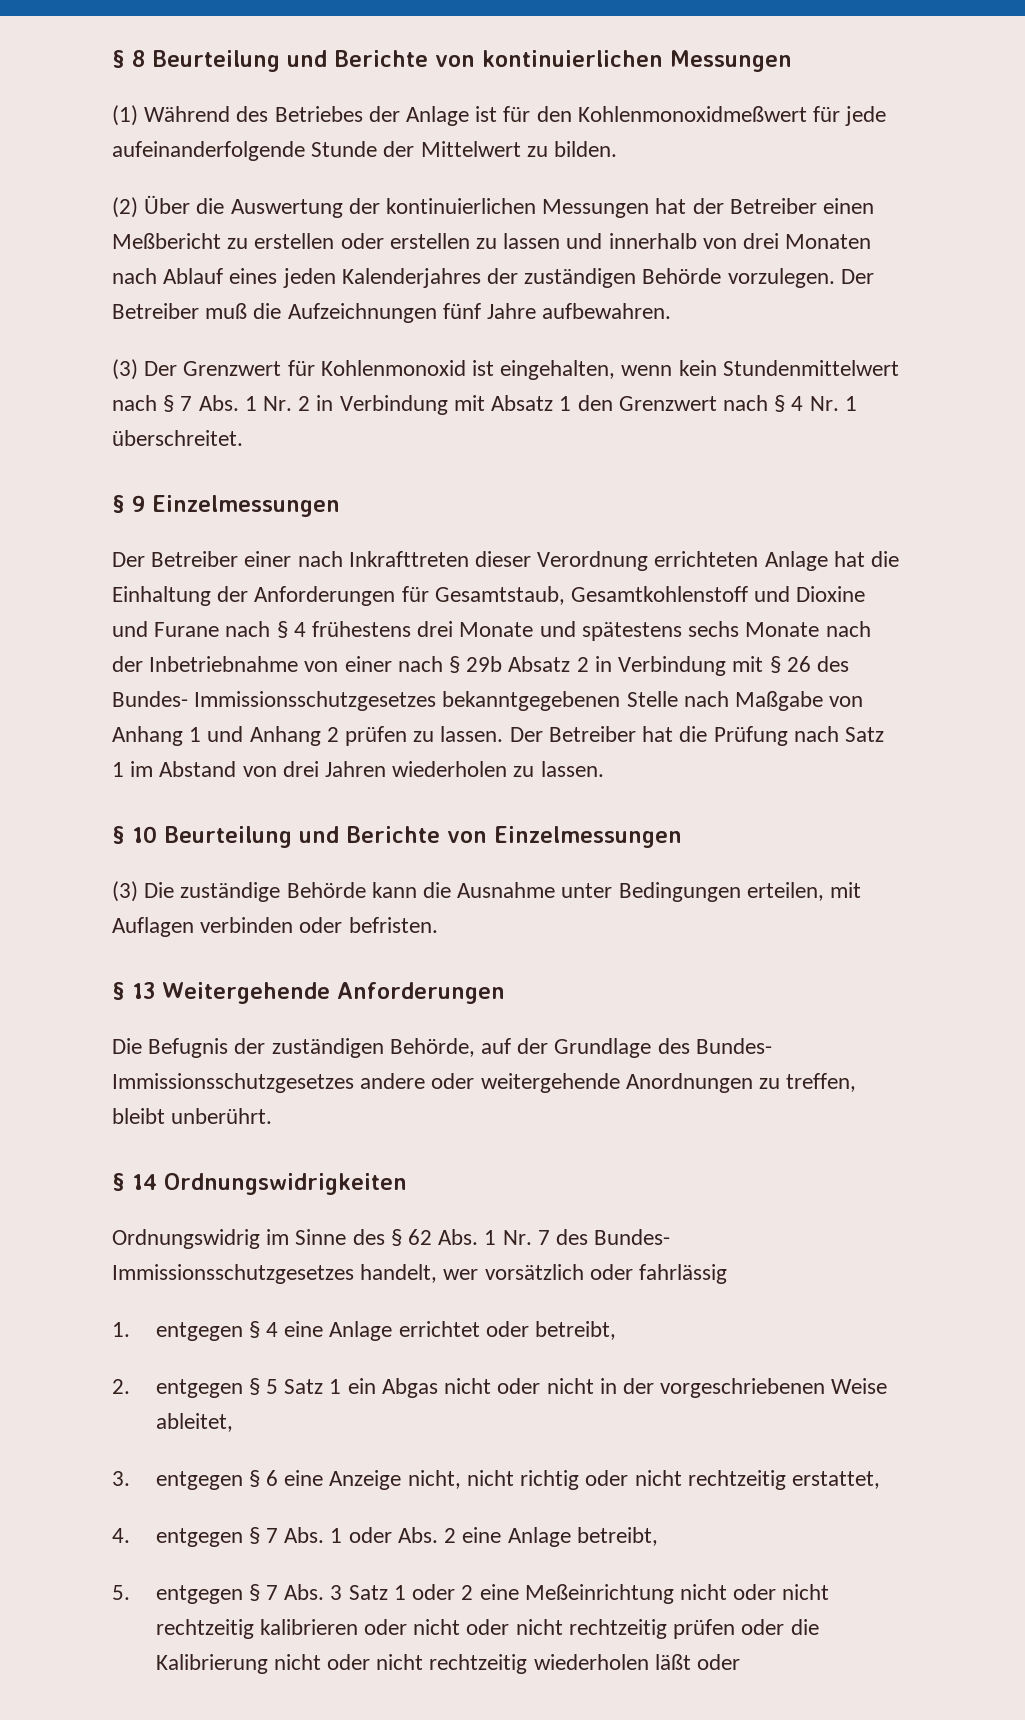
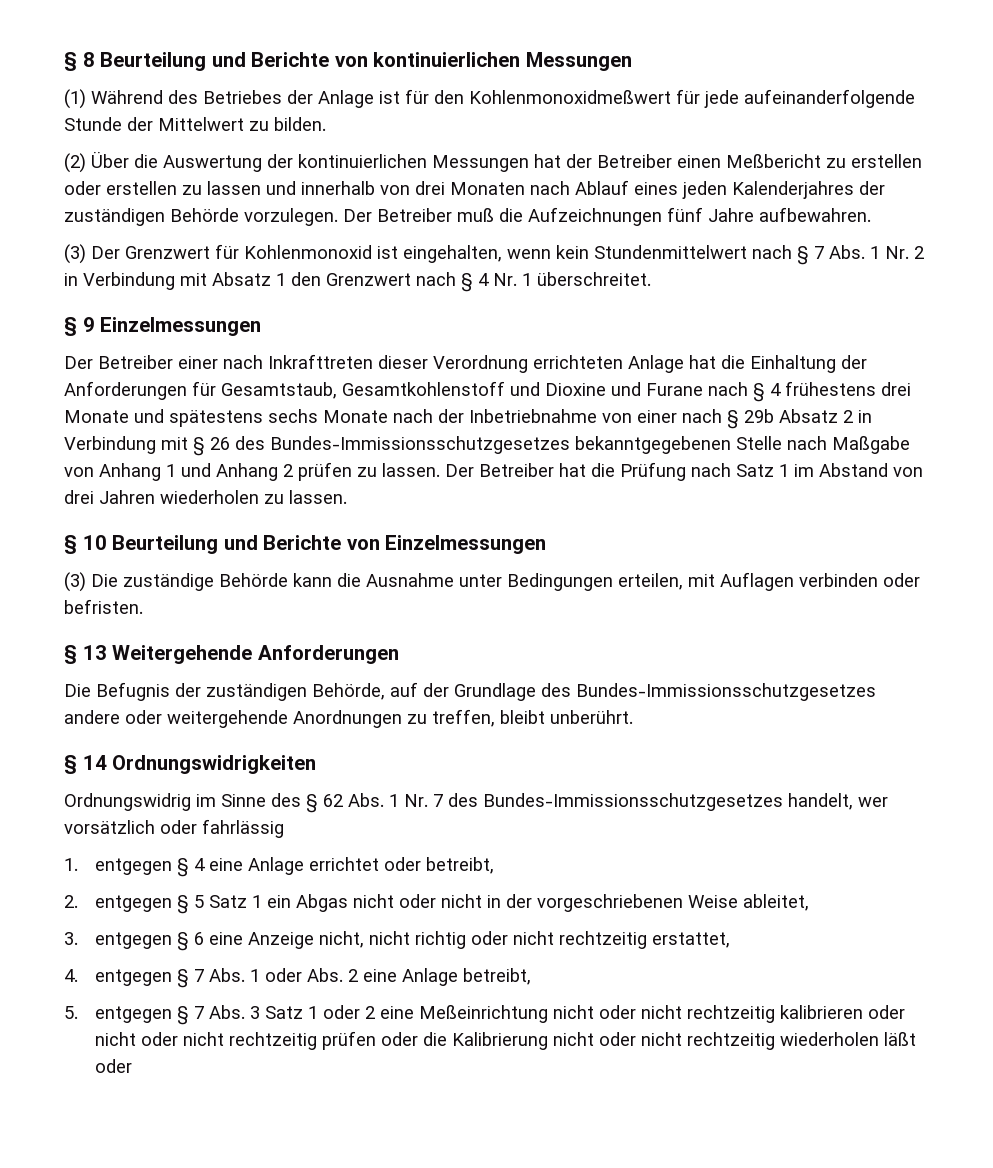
[112,691,437,711] Bundes- Immissionsschutzgesetzes -> [270,436,570,454] Bundes-Immissionsschutzgesetzes
[695,1038,772,1054] [112,1073,354,1093] Bundes- Immissionsschutzgesetzes -> [576,683,876,701] Bundes-Immissionsschutzgesetzes
[594,1229,671,1245] [112,1264,354,1284] Bundes- Immissionsschutzgesetzes -> [483,793,783,811] Bundes-Immissionsschutzgesetzes

